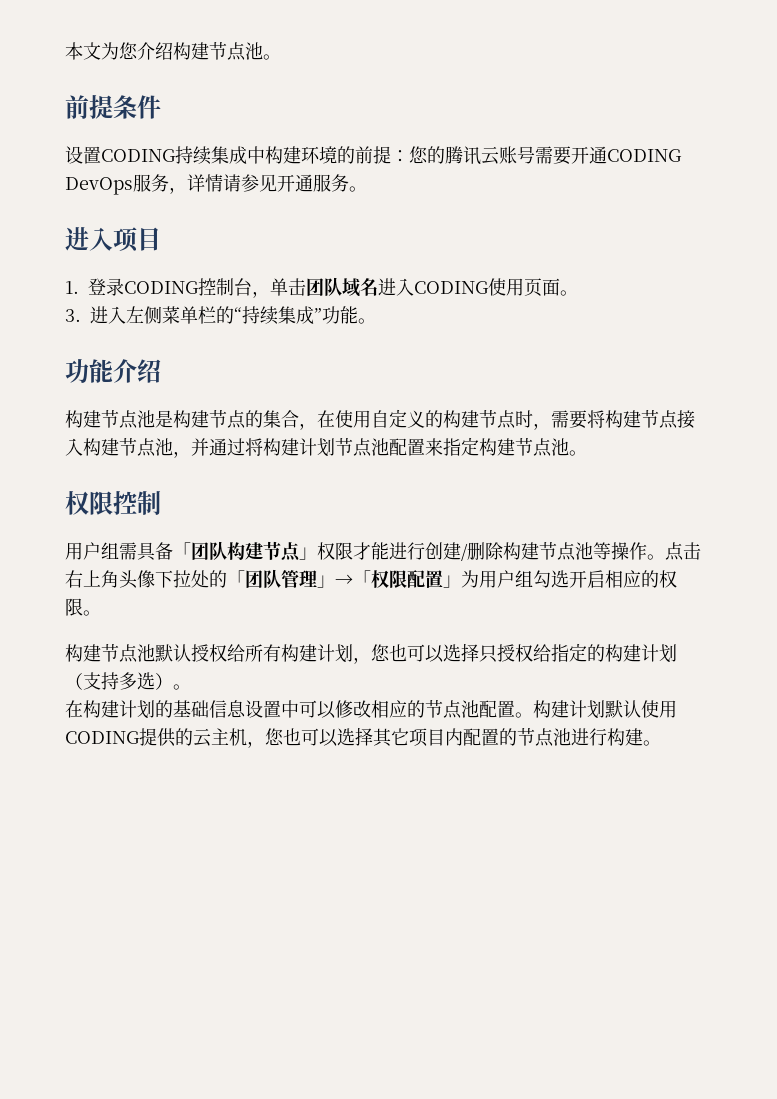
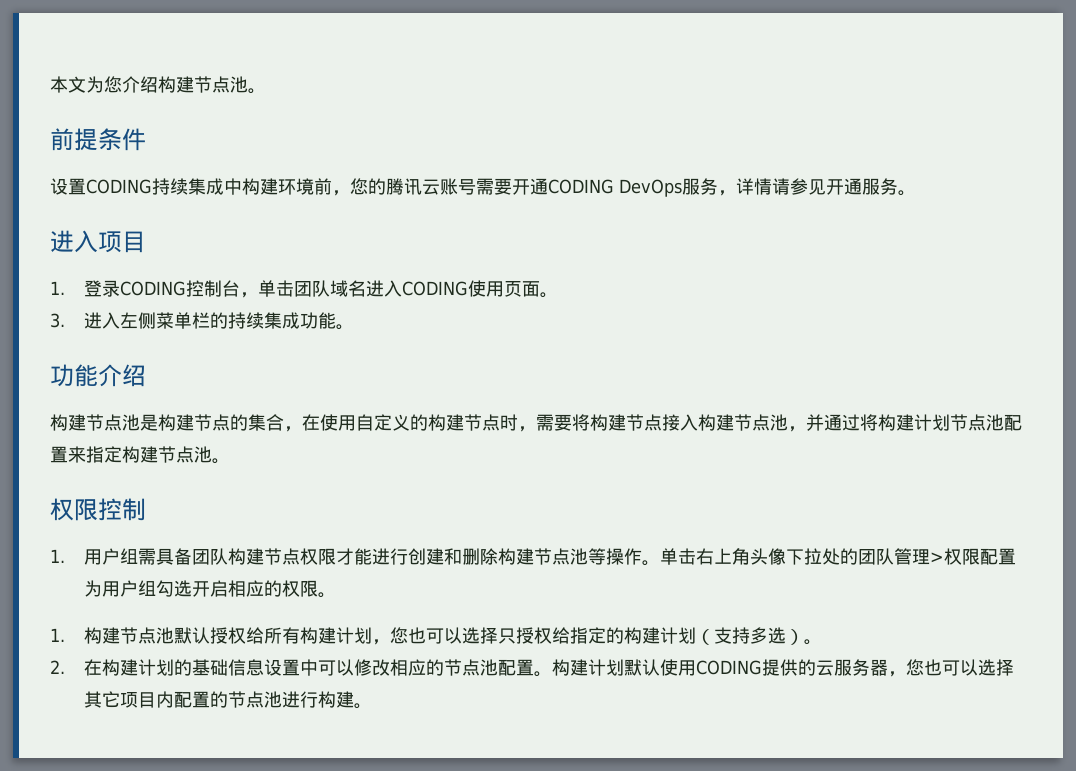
[337,146,409,164] 的前提： -> [314,178,350,196] 前，
[234,306,322,325] “持续集成” -> [228,312,301,329] 持续集成
(161, 503) none -> [50,549,65,563] 1.
[173,542,191,558] 「 -> (193, 556) none
[299,547,317,560] 」 -> (301, 556) none
[461,543,468,561] / -> [444,548,463,565] 和
[665,542,684,561] 点 -> [660,548,679,565] 单
[227,570,245,586] 「 -> (859, 556) none
[317,570,371,588] 」→「 -> [930,552,945,563] >
[443,575,461,588] 」 -> (1017, 556) none
(101, 613) none -> [50,628,65,642] 1.
(191, 687) none -> [50,660,65,674] 2.
[211,728,247,746] 主机 -> [834,659,889,676] 服务器

